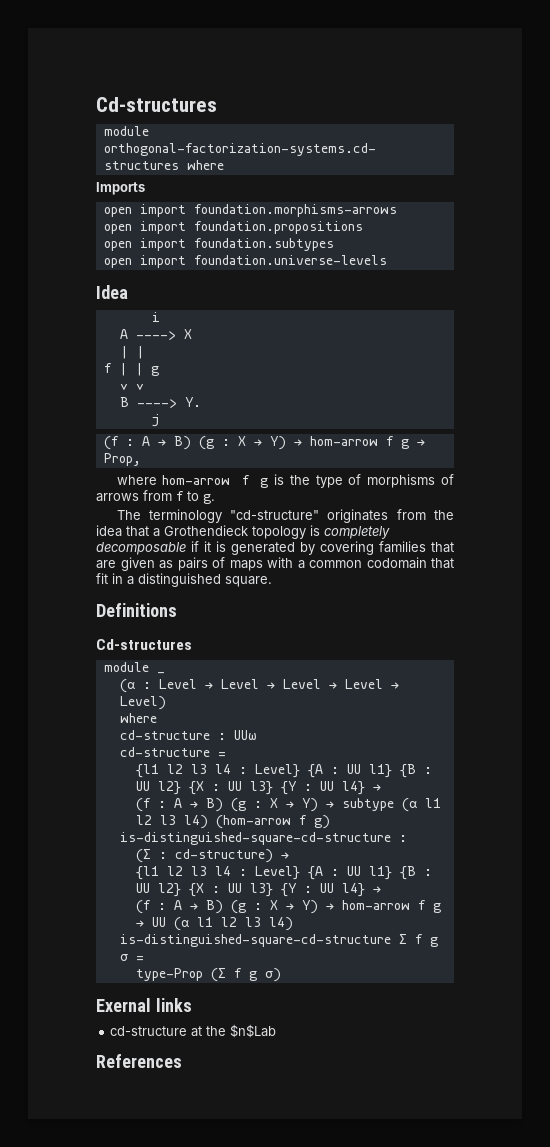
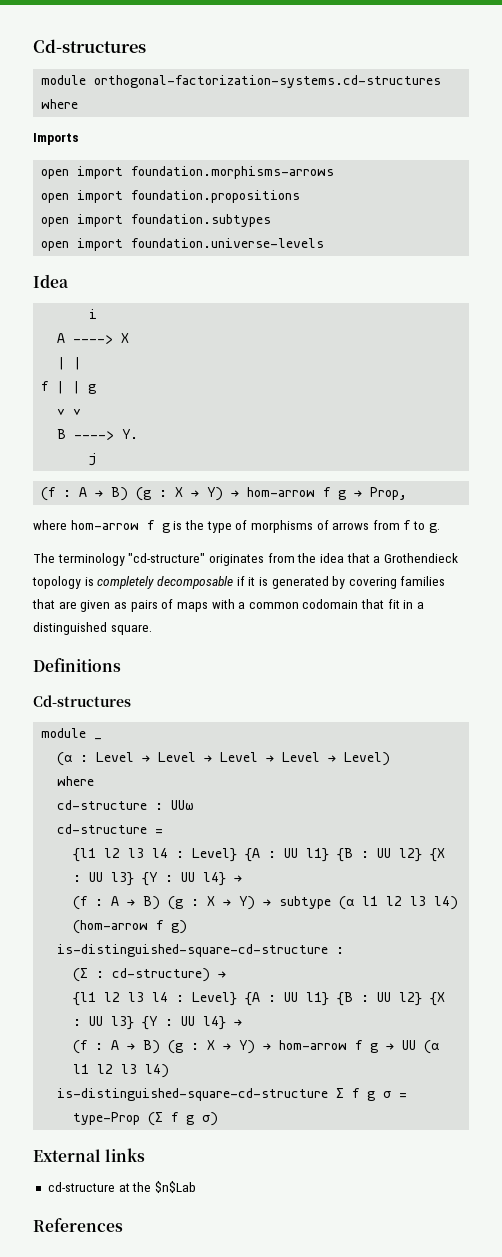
[96,998,151,1012] Exernal -> [33,1149,101,1162] External

